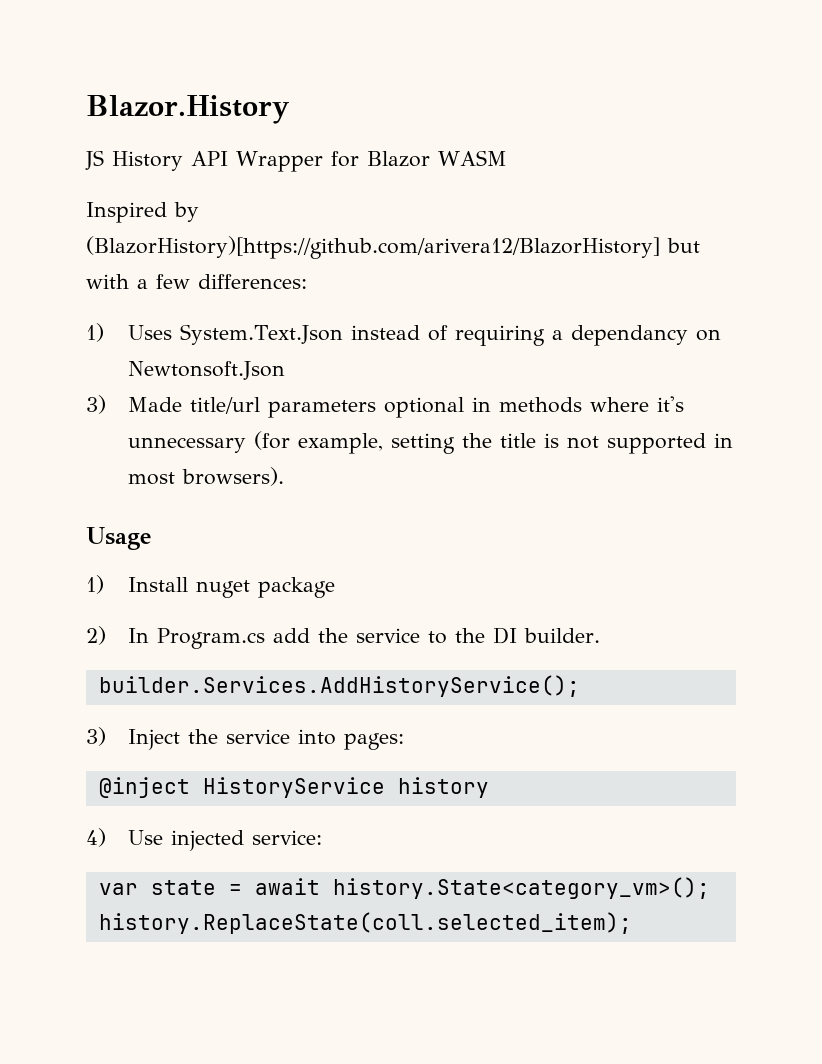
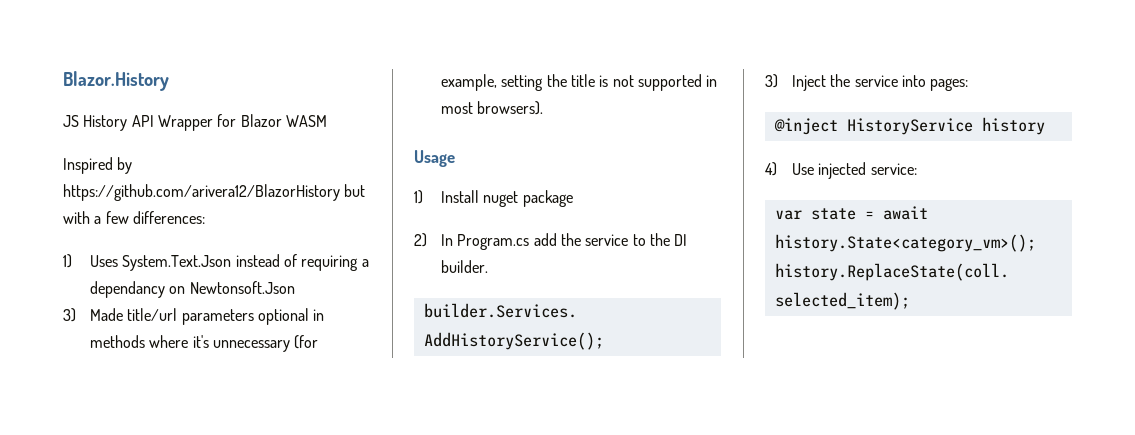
[86,236,660,259] (BlazorHistory)[https://github.com/arivera12/BlazorHistory] -> [63,184,340,201] https://github.com/arivera12/BlazorHistory

